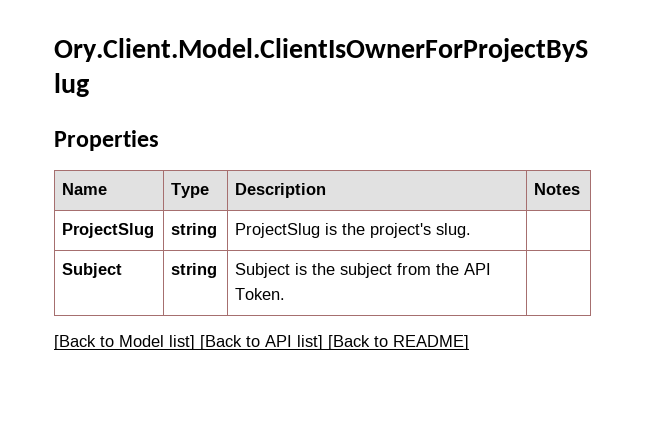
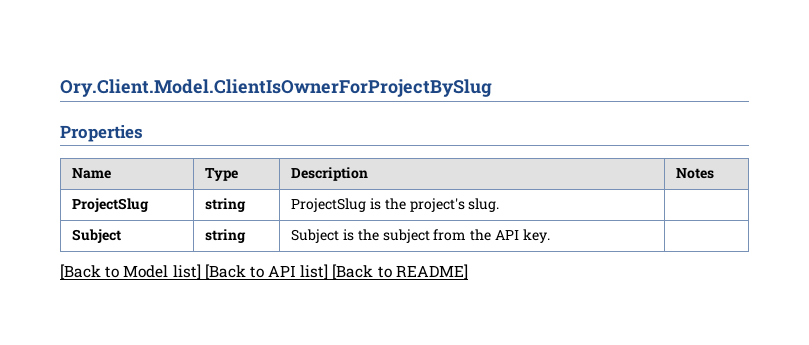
[235,288,286,300] Token. -> [522,229,550,243] key.

